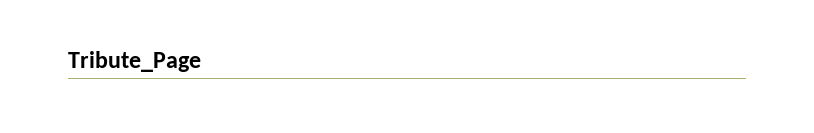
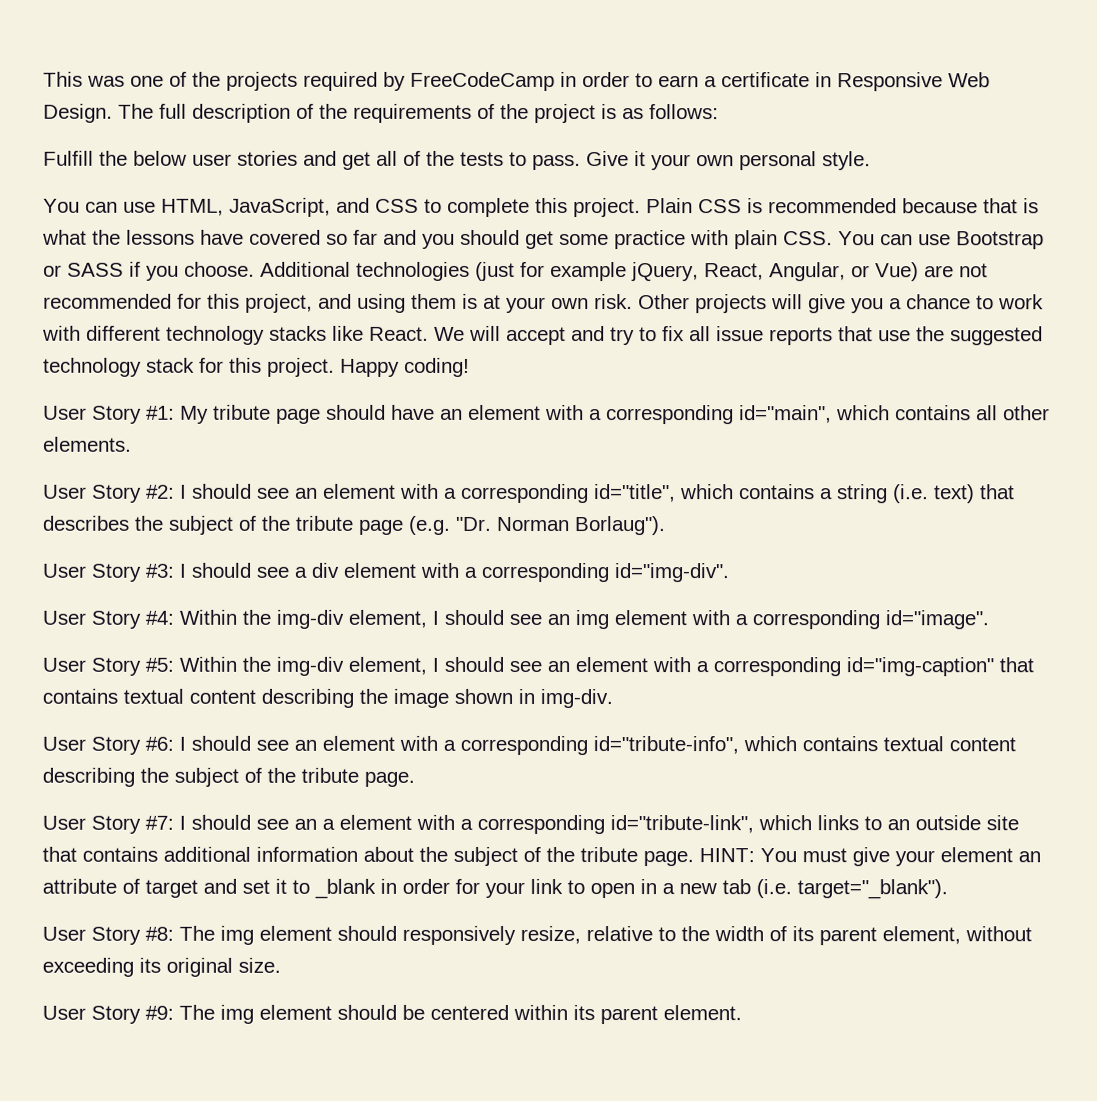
[68,51,201,72] Tribute_Page -> [43,71,990,92] [43,103,719,124] [43,150,871,171] [43,197,1039,218] [42,229,1044,250] [43,261,988,282] [43,293,1044,314] [42,325,1043,346] [43,357,470,377] [43,404,1050,425] [43,436,132,452] [43,483,1015,504] [43,515,666,536] [42,562,729,583] [42,609,989,630] [42,656,1034,677] [42,688,613,709] [42,735,1016,756] [42,767,415,787] [42,814,1019,835] [42,846,1041,867] [42,878,948,900] [42,925,1032,946] [42,957,281,977] [42,1004,742,1025] This was one of the projects required by FreeCodeCamp in order to earn a certificate in Responsive Web Design. The full description of the requirements of the project is as follows: // Fulfill the below user stories and get all of the tests to pass. Give it your own personal style. // You can use HTML, JavaScript, and CSS to complete this project. Plain CSS is recommended because that is what the lessons have covered so far and you should get some practice with plain CSS. You can use Bootstrap or SASS if you choose. Additional technologies (just for example jQuery, React, Angular, or Vue) are not recommended for this project, and using them is at your own risk. Other projects will give you a chance to work with different technology stacks like React. We will accept and try to fix all issue reports that use the suggested technology stack for this project. Happy coding! // User Story #1: My tribute page should have an element with a corresponding id="main", which contains all other elements. // User Story #2: I should see an element with a corresponding id="title", which contains a string (i.e. text) that describes the subject of the tribute page (e.g. "Dr. Norman Borlaug"). // User Story #3: I should see a div element with a corresponding id="img-div". // User Story #4: Within the img-div element, I should see an img element with a corresponding id="image". // User Story #5: Within the img-div element, I should see an element with a corresponding id="img-caption" that contains textual content describing the image shown in img-div. // User Story #6: I should see an element with a corresponding id="tribute-info", which contains textual content describing the subject of the tribute page. // User Story #7: I should see an a element with a corresponding id="tribute-link", which links to an outside site that contains additional information about the subject of the tribute page. HINT: You must give your element an attribute of target and set it to _blank in order for your link to open in a new tab (i.e. target="_blank"). // User Story #8: The img element should responsively resize, relative to the width of its parent element, without exceeding its original size. // User Story #9: The img element should be centered within its parent element.

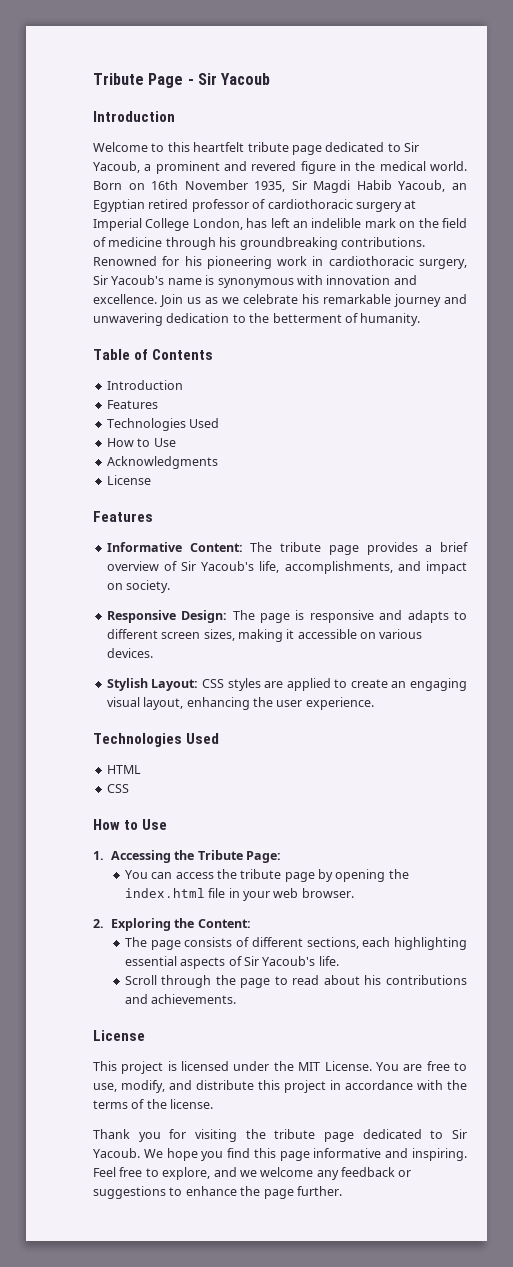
[43,71,990,92] [43,103,719,124] [43,150,871,171] [43,197,1039,218] [42,229,1044,250] [43,261,988,282] [43,293,1044,314] [42,325,1043,346] [43,357,470,377] [43,404,1050,425] [43,436,132,452] [43,483,1015,504] [43,515,666,536] [42,562,729,583] [42,609,989,630] [42,656,1034,677] [42,688,613,709] [42,735,1016,756] [42,767,415,787] [42,814,1019,835] [42,846,1041,867] [42,878,948,900] [42,925,1032,946] [42,957,281,977] [42,1004,742,1025] This was one of the projects required by FreeCodeCamp in order to earn a certificate in Responsive Web Design. The full description of the requirements of the project is as follows: // Fulfill the below user stories and get all of the tests to pass. Give it your own personal style. // You can use HTML, JavaScript, and CSS to complete this project. Plain CSS is recommended because that is what the lessons have covered so far and you should get some practice with plain CSS. You can use Bootstrap or SASS if you choose. Additional technologies (just for example jQuery, React, Angular, or Vue) are not recommended for this project, and using them is at your own risk. Other projects will give you a chance to work with different technology stacks like React. We will accept and try to fix all issue reports that use the suggested technology stack for this project. Happy coding! // User Story #1: My tribute page should have an element with a corresponding id="main", which contains all other elements. // User Story #2: I should see an element with a corresponding id="title", which contains a string (i.e. text) that describes the subject of the tribute page (e.g. "Dr. Norman Borlaug"). // User Story #3: I should see a div element with a corresponding id="img-div". // User Story #4: Within the img-div element, I should see an img element with a corresponding id="image". // User Story #5: Within the img-div element, I should see an element with a corresponding id="img-caption" that contains textual content describing the image shown in img-div. // User Story #6: I should see an element with a corresponding id="tribute-info", which contains textual content describing the subject of the tribute page. // User Story #7: I should see an a element with a corresponding id="tribute-link", which links to an outside site that contains additional information about the subject of the tribute page. HINT: You must give your element an attribute of target and set it to _blank in order for your link to open in a new tab (i.e. target="_blank"). // User Story #8: The img element should responsively resize, relative to the width of its parent element, without exceeding its original size. // User Story #9: The img element should be centered within its parent element. -> [93,73,271,88] [93,111,175,122] [93,142,419,155] [93,161,467,174] [93,180,467,193] [93,199,417,212] [93,218,467,231] [93,237,425,250] [93,256,467,269] [93,275,417,288] [93,294,467,307] [93,313,421,326] [93,349,214,360] [106,380,183,390] [106,400,158,409] [106,418,220,431] [106,438,176,447] [106,456,218,469] [106,475,151,485] [93,511,153,522] [106,542,468,555] [106,561,467,574] [106,580,171,593] [106,610,467,623] [106,629,423,642] [106,648,153,658] [106,678,467,691] [106,697,374,710] [93,733,220,747] [106,765,141,774] [106,784,129,793] [93,819,168,830] [93,850,282,863] [124,869,409,882] [124,888,354,901] [93,918,251,931] [124,937,467,950] [124,956,339,969] [124,975,467,988] [124,994,237,1004] [93,1030,145,1041] [93,1061,468,1074] [93,1080,467,1093] [93,1099,214,1109] [93,1129,468,1142] [93,1148,467,1161] [93,1167,412,1180] [93,1186,342,1199] Tribute Page - Sir Yacoub // Introduction // Welcome to this heartfelt tribute page dedicated to Sir Yacoub, a prominent and revered figure in the medical world. Born on 16th November 1935, Sir Magdi Habib Yacoub, an Egyptian retired professor of cardiothoracic surgery at Imperial College London, has left an indelible mark on the field of medicine through his groundbreaking contributions. Renowned for his pioneering work in cardiothoracic surgery, Sir Yacoub's name is synonymous with innovation and excellence. Join us as we celebrate his remarkable journey and unwavering dedication to the betterment of humanity. // Table of Contents // Introduction // Features // Technologies Used // How to Use // Acknowledgments // License // Features // Informative Content: The tribute page provides a brief overview of Sir Yacoub's life, accomplishments, and impact on society. // Responsive Design: The page is responsive and adapts to different screen sizes, making it accessible on various devices. // Stylish Layout: CSS styles are applied to create an engaging visual layout, enhancing the user experience. // Technologies Used // HTML // CSS // How to Use // 1. Accessing the Tribute Page: // You can access the tribute page by opening the index.html file in your web browser. // 2. Exploring the Content: // The page consists of different sections, each highlighting essential aspects of Sir Yacoub's life. // Scroll through the page to read about his contributions and achievements. // License // This project is licensed under the MIT License. You are free to use, modify, and distribute this project in accordance with the terms of the license. // Thank you for visiting the tribute page dedicated to Sir Yacoub. We hope you find this page informative and inspiring. Feel free to explore, and we welcome any feedback or suggestions to enhance the page further.

